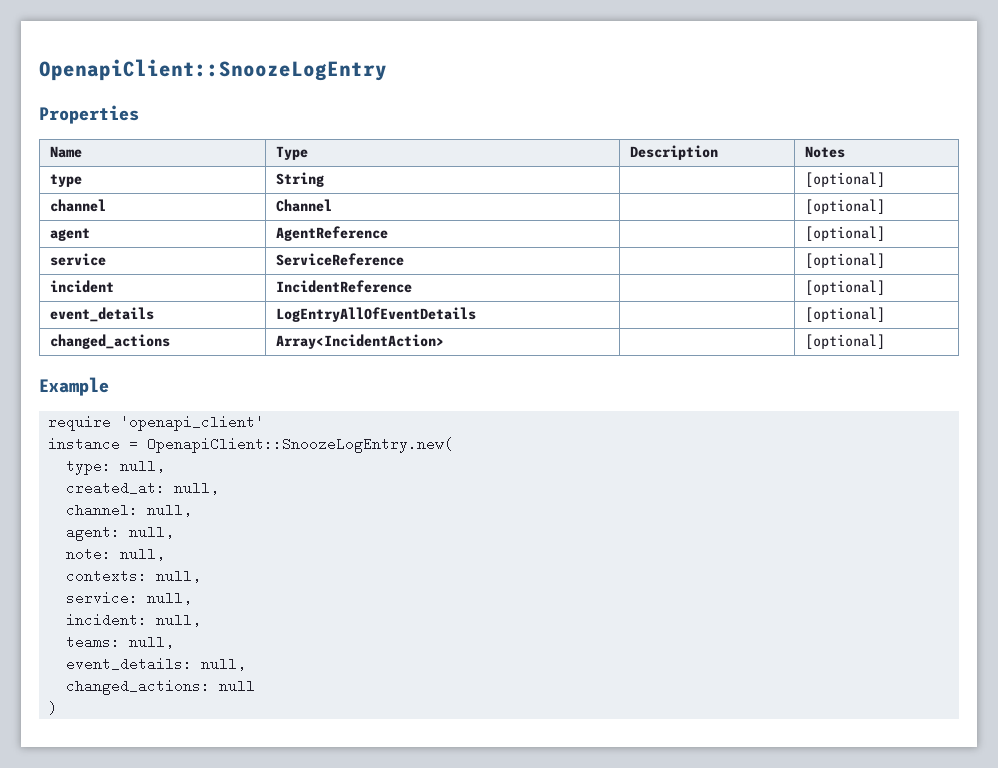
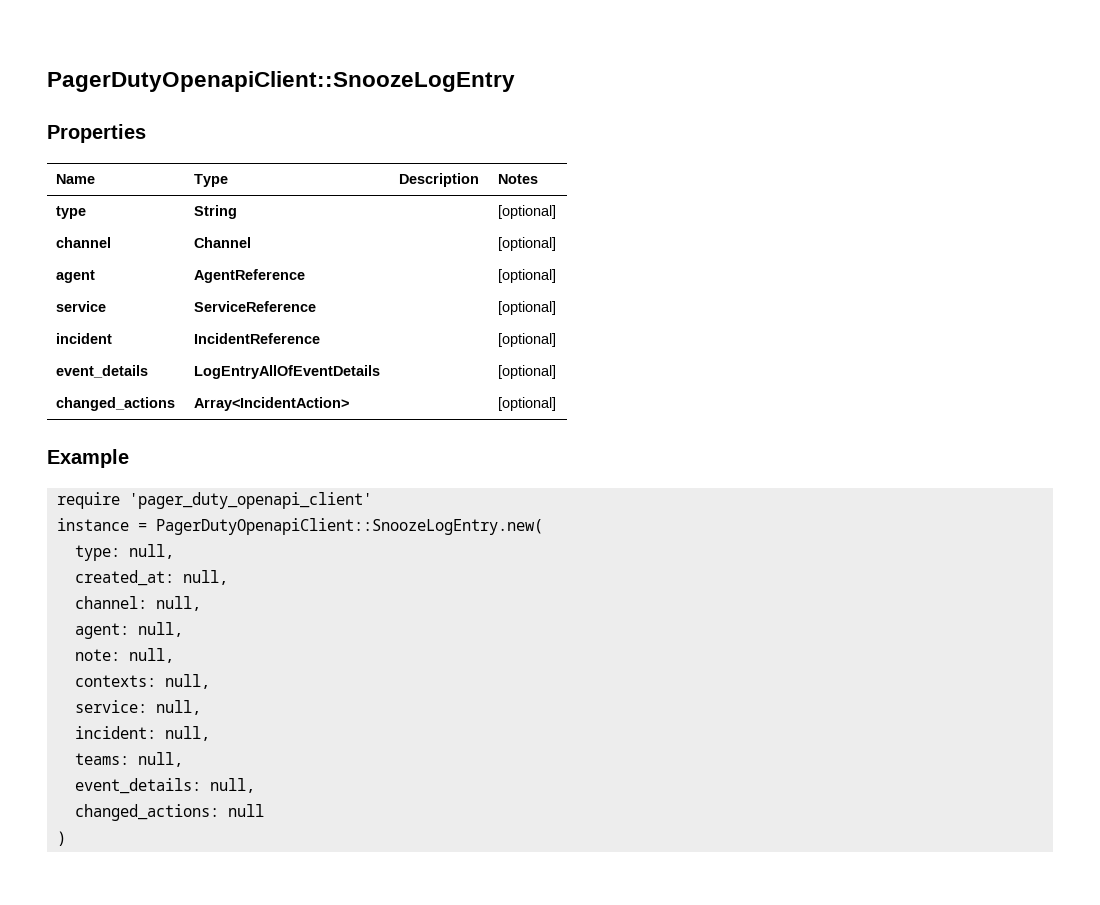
[39,59,387,81] OpenapiClient::SnoozeLogEntry -> [47,71,515,92] PagerDutyOpenapiClient::SnoozeLogEntry
[119,415,264,431] 'openapi_client' -> [128,492,372,509] 'pager_duty_openapi_client'
[146,437,453,453] OpenapiClient::SnoozeLogEntry.new( -> [155,518,543,535] PagerDutyOpenapiClient::SnoozeLogEntry.new(

